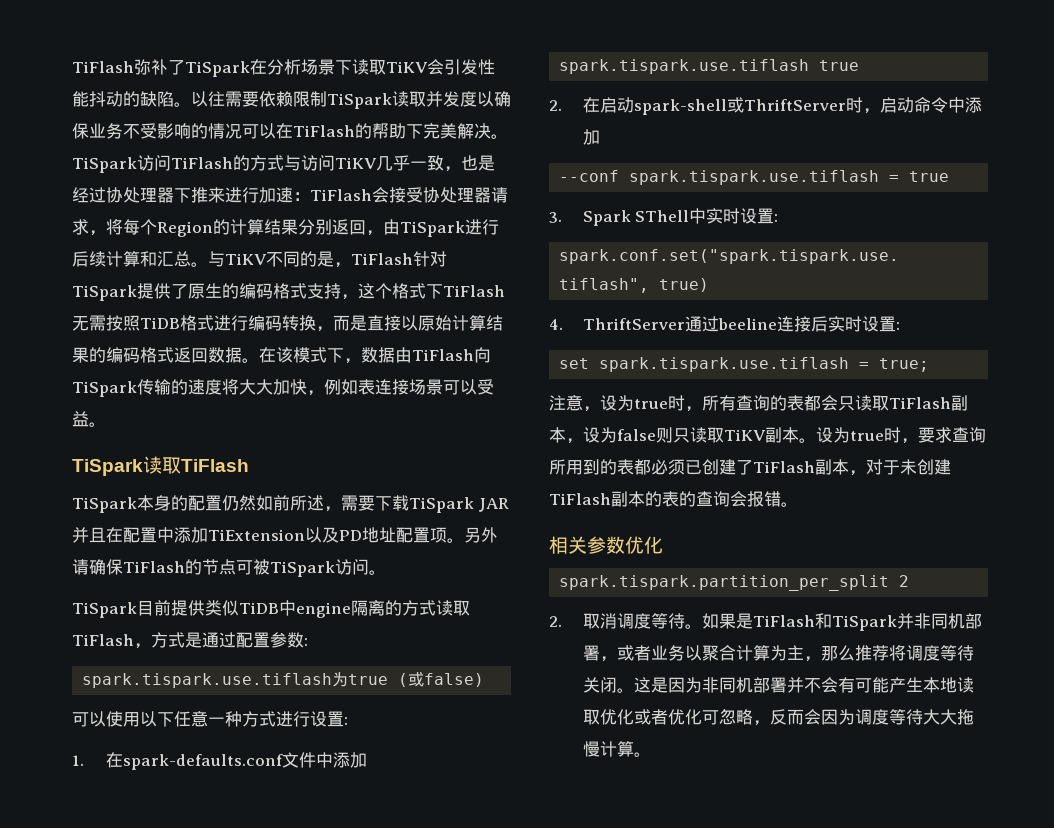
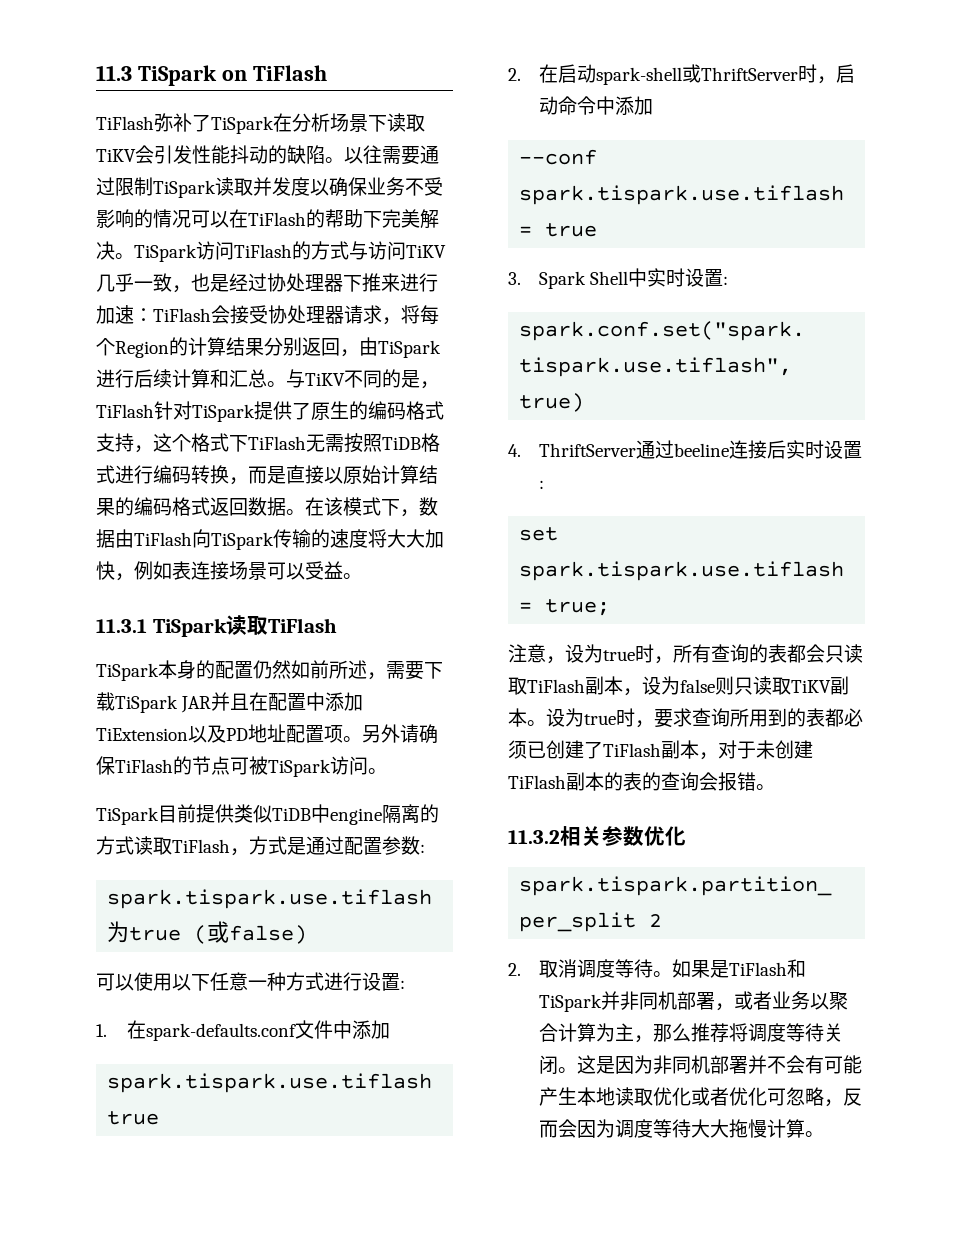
(72, 67) none -> [96,65,327,86] 11.3 TiSpark on TiFlash //
[259,91,293,107] 依赖 -> [420,145,439,164] [96,177,115,196] 通过
(106, 424) none -> [96,619,147,633] 11.3.1
[635,210,690,222] SThell -> [590,271,629,285] Shell
(798, 504) none -> [508,830,560,844] 11.3.2

